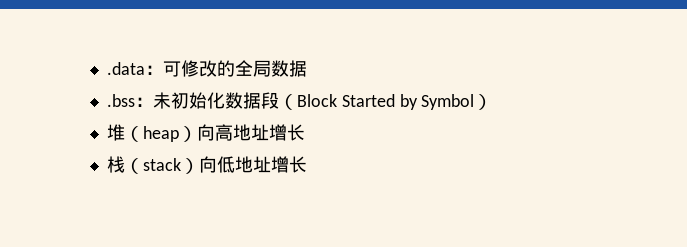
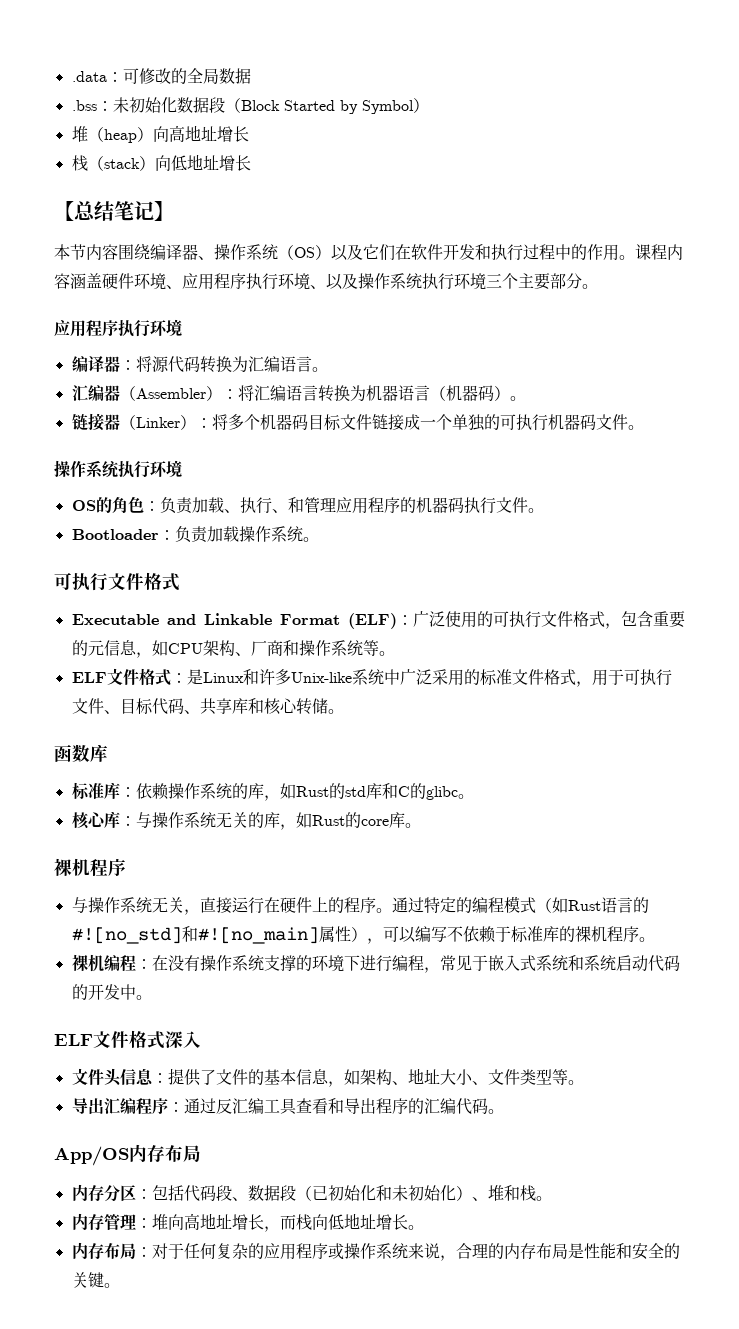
(307, 164) none -> [54,201,174,221] [54,243,683,261] [54,273,598,290] [54,319,182,337] [71,356,328,373] [71,385,526,402] [71,413,644,431] [54,460,182,478] [71,496,544,514] [71,526,319,543] [54,572,180,591] [71,611,685,629] [71,640,395,658] [71,668,672,687] [71,698,344,715] [54,744,108,763] [71,782,474,801] [71,811,421,830] [54,858,126,877] [71,896,649,915] [71,926,655,944] [71,954,680,973] [71,984,152,1000] [54,1030,201,1049] [71,1068,584,1087] [71,1098,504,1115] [54,1144,201,1166] [71,1184,552,1202] [71,1213,424,1232] [71,1242,680,1261] [71,1272,120,1288] // 【总结笔记】 // 本节内容围绕编译器、操作系统（OS）以及它们在软件开发和执行过程中的作用。课程内容涵盖硬件环境、应用程序执行环境、以及操作系统执行环境三个主要部分。 // 应用程序执行环境 // 编译器：将源代码转换为汇编语言。 // 汇编器（Assembler）：将汇编语言转换为机器语言（机器码）。 // 链接器（Linker）：将多个机器码目标文件链接成一个单独的可执行机器码文件。 // 操作系统执行环境 // OS的角色：负责加载、执行、和管理应用程序的机器码执行文件。 // Bootloader：负责加载操作系统。 // 可执行文件格式 // Executable and Linkable Format (ELF)：广泛使用的可执行文件格式，包含重要的元信息，如CPU架构、厂商和操作系统等。 // ELF文件格式：是Linux和许多Unix-like系统中广泛采用的标准文件格式，用于可执行文件、目标代码、共享库和核心转储。 // 函数库 // 标准库：依赖操作系统的库，如Rust的std库和C的glibc。 // 核心库：与操作系统无关的库，如Rust的core库。 // 裸机程序 // 与操作系统无关，直接运行在硬件上的程序。通过特定的编程模式（如Rust语言的#![no_std]和#![no_main]属性），可以编写不依赖于标准库的裸机程序。 // 裸机编程：在没有操作系统支撑的环境下进行编程，常见于嵌入式系统和系统启动代码的开发中。 // ELF文件格式深入 // 文件头信息：提供了文件的基本信息，如架构、地址大小、文件类型等。 // 导出汇编程序：通过反汇编工具查看和导出程序的汇编代码。 // App/OS内存布局 // 内存分区：包括代码段、数据段（已初始化和未初始化）、堆和栈。 // 内存管理：堆向高地址增长，而栈向低地址增长。 // 内存布局：对于任何复杂的应用程序或操作系统来说，合理的内存布局是性能和安全的关键。

